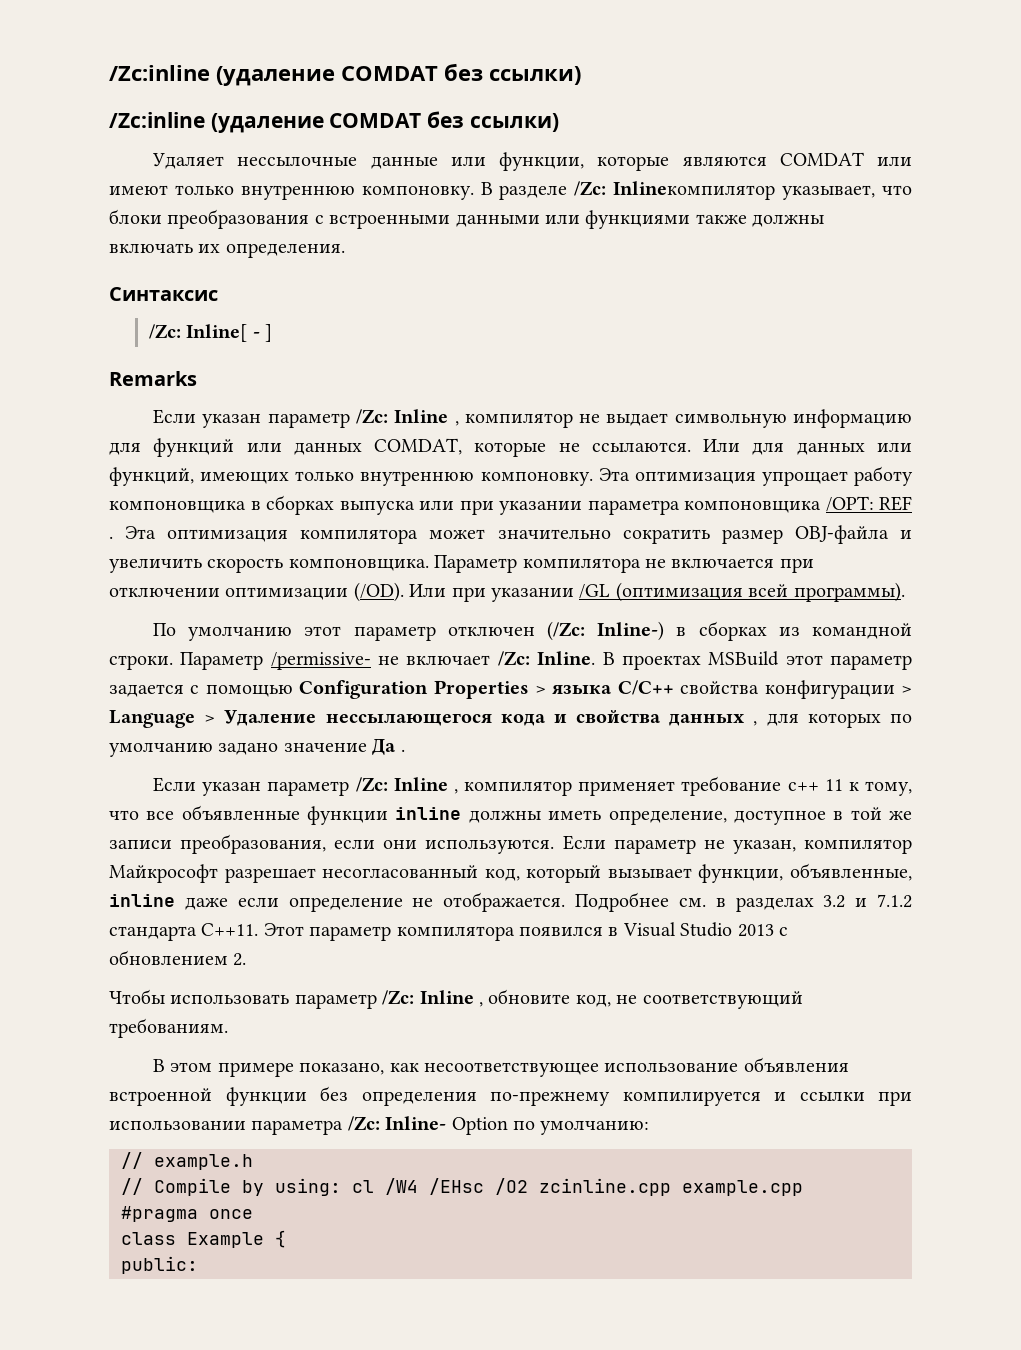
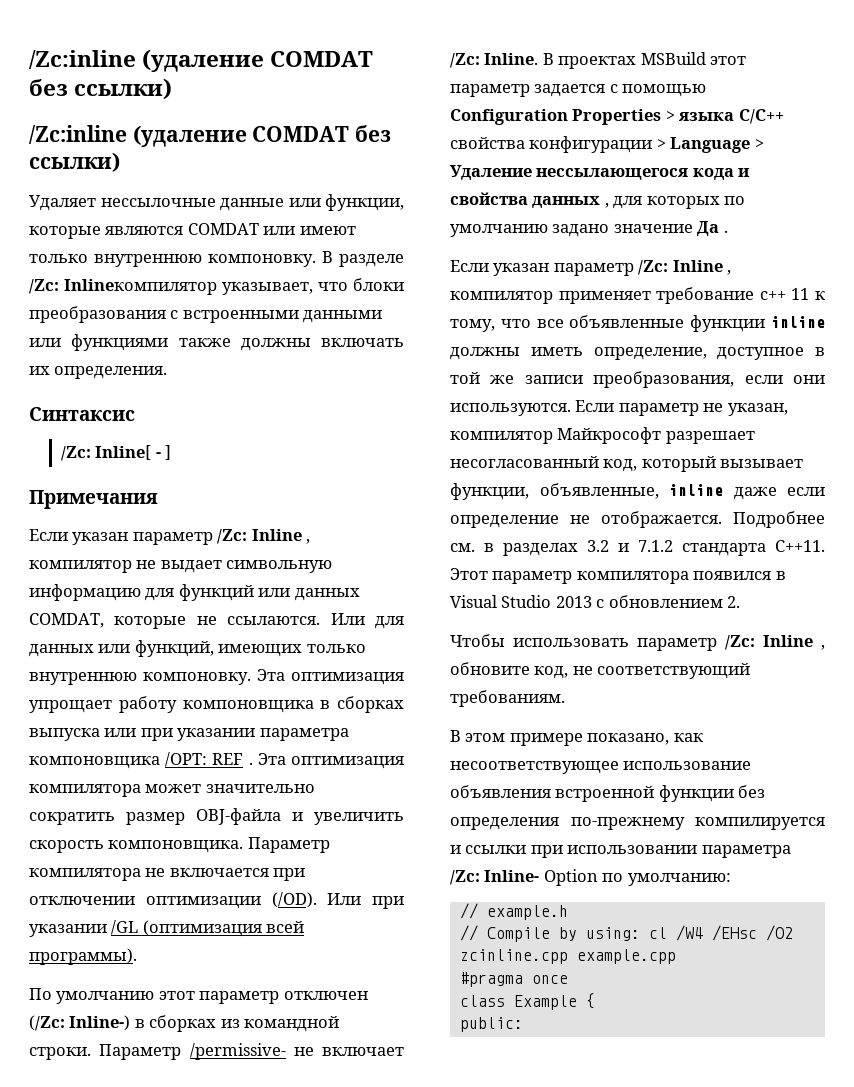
[109,371,197,386] Remarks -> [29,490,158,509] Примечания

